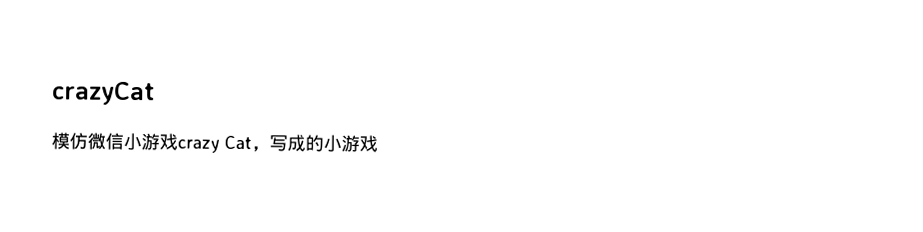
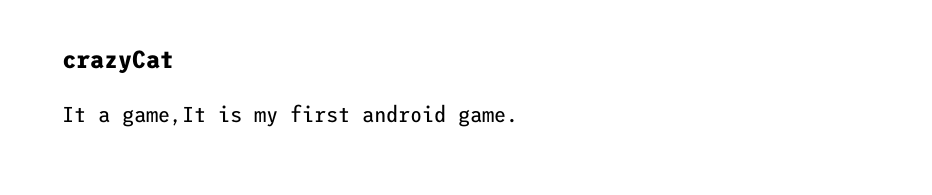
[51,132,378,153] 模仿微信小游戏crazy Cat，写成的小游戏 -> [62,104,518,127] It a game,It is my first android game.

